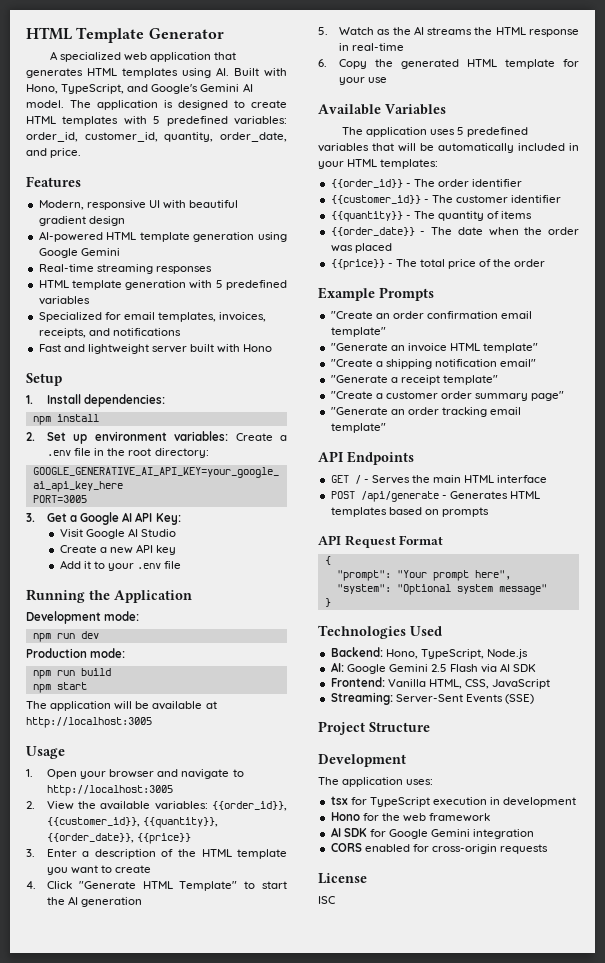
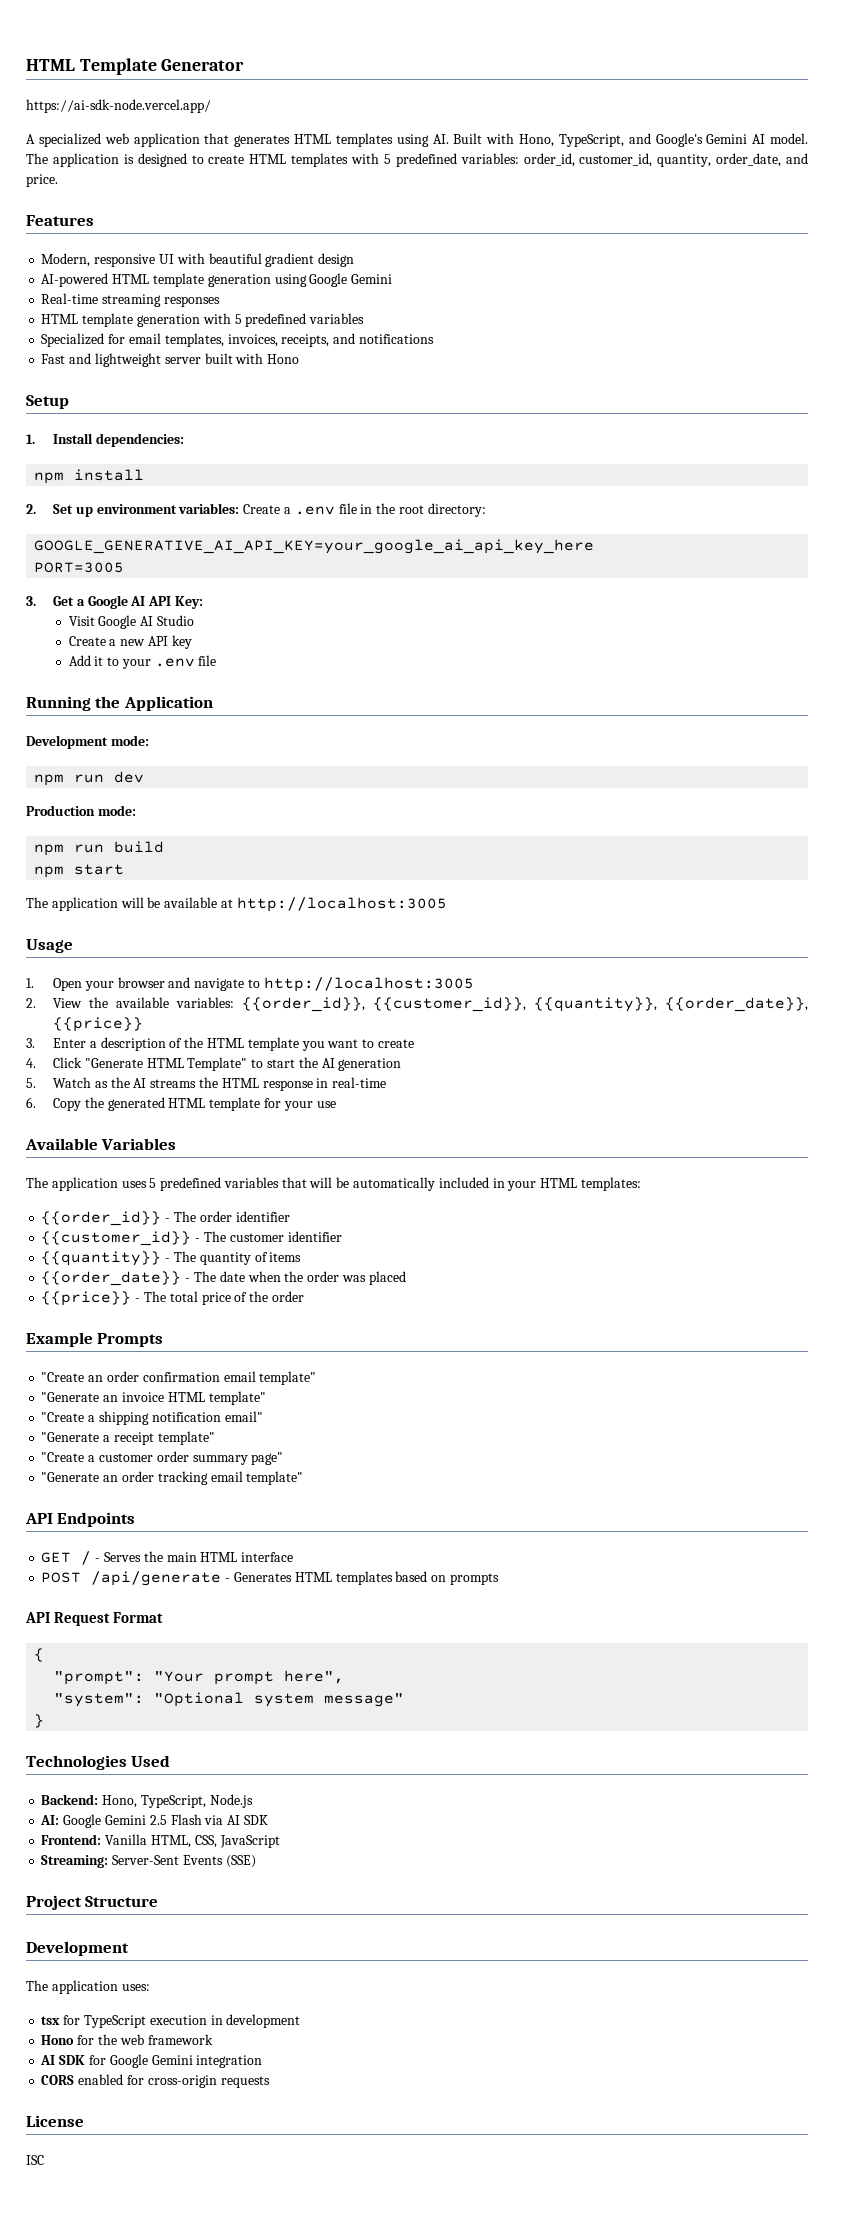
(224, 33) none -> [26,99,211,113] // https://ai-sdk-node.vercel.app/

